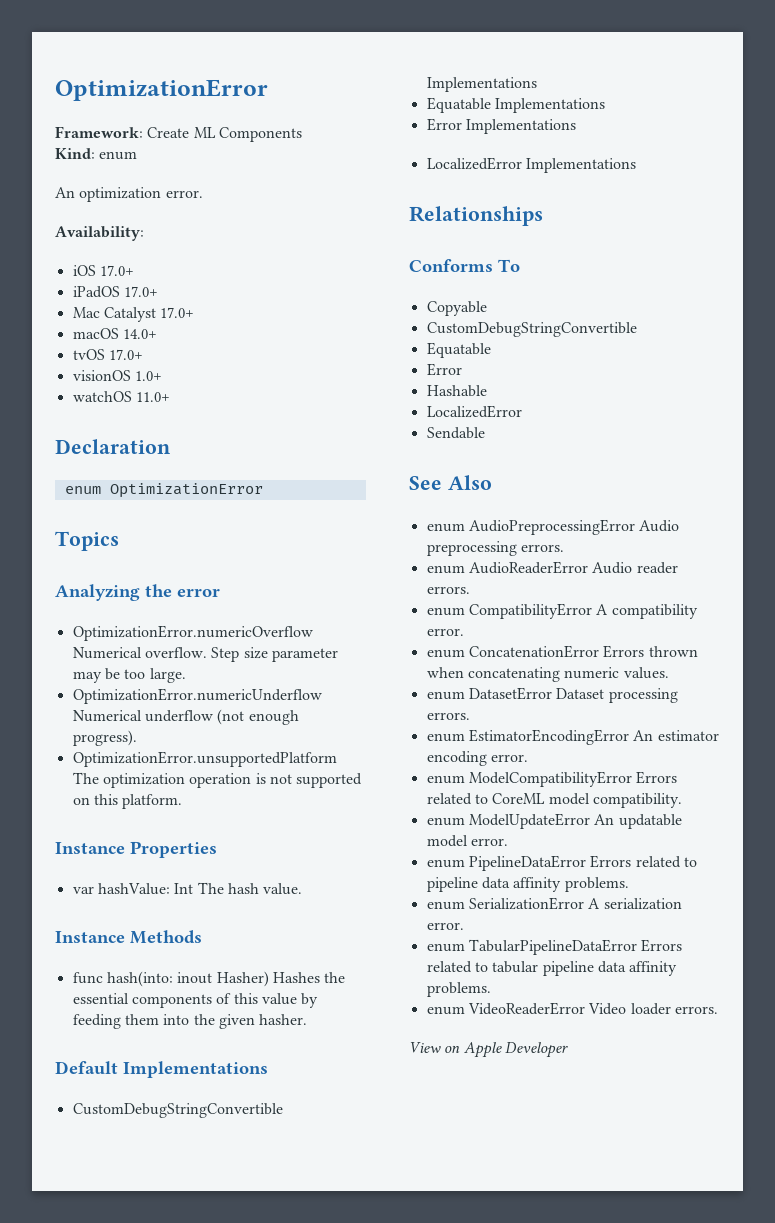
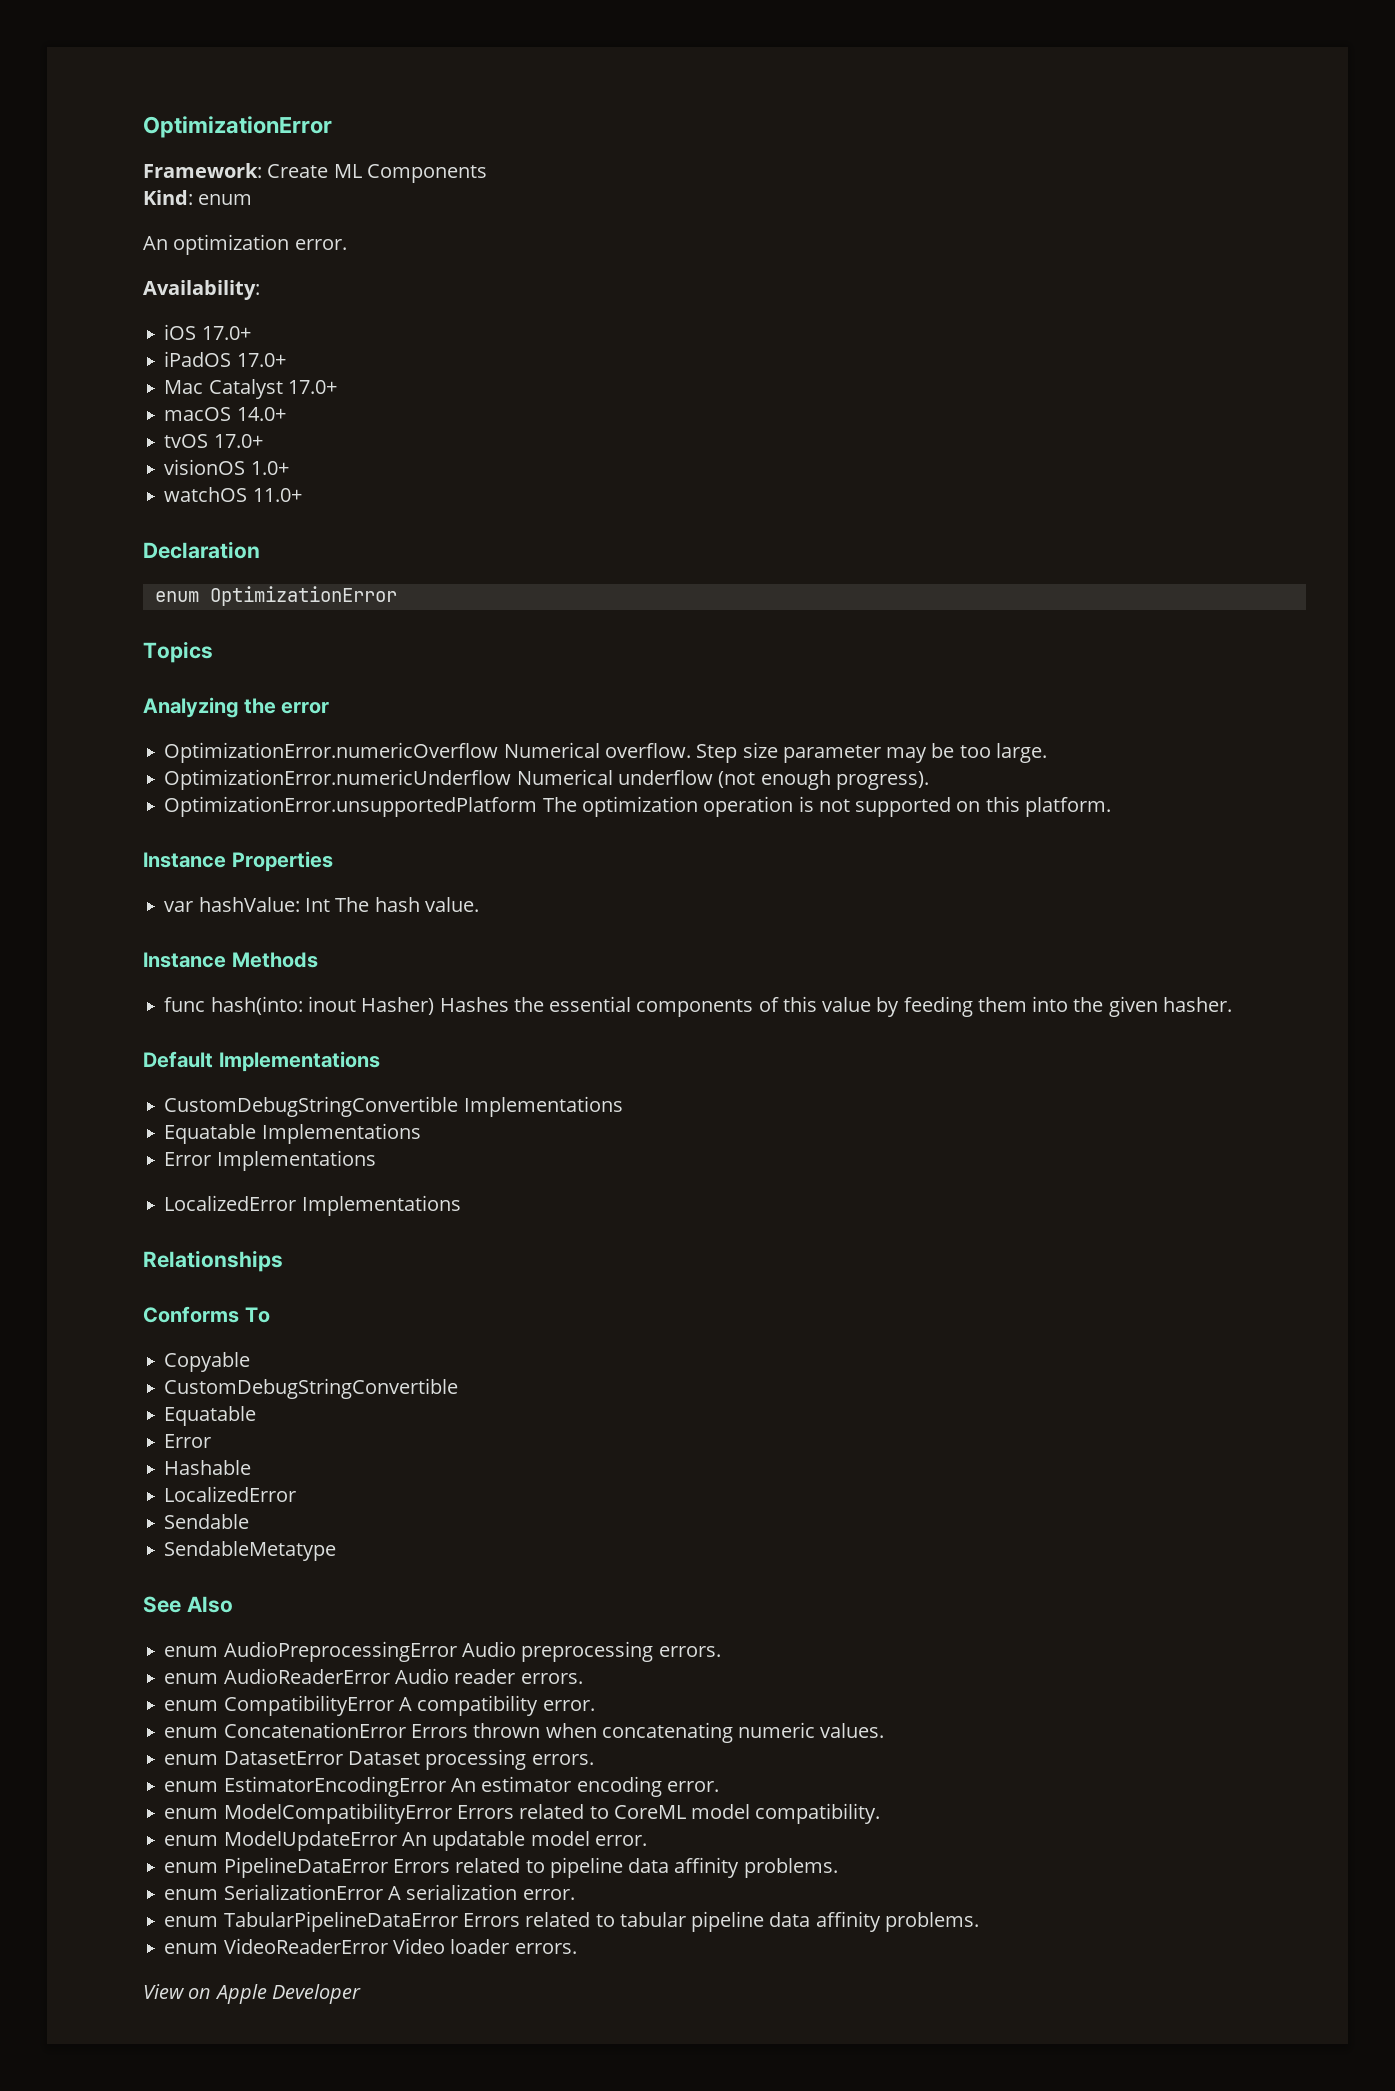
(485, 433) none -> [164,1541,337,1561] // SendableMetatype

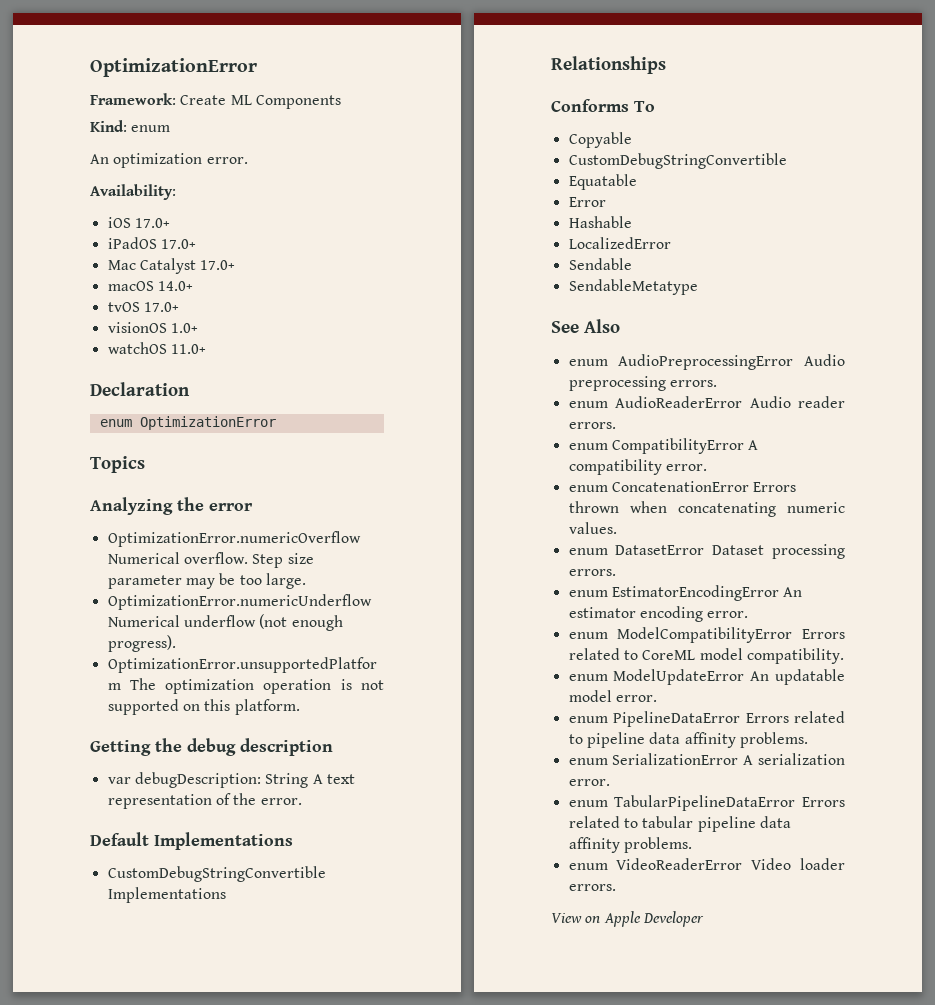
[143,851,333,872] [164,897,479,912] [143,952,318,968] [164,996,1232,1017] [143,1051,380,1072] [164,1096,623,1117] [164,1123,421,1144] [164,1150,376,1171] [164,1195,297,1211] Instance Properties // var hashValue: Int The hash value. // Instance Methods // func hash(into: inout Hasher) Hashes the essential components of this value by feeding them into the given hasher. // Default Implementations // CustomDebugStringConvertible Implementations // Equatable Implementations // Error Implementations // LocalizedError -> [90,738,333,756] [107,772,355,788] [107,793,302,809] [90,832,293,850] [107,866,326,882] Getting the debug description // var debugDescription: String A text representation of the error. // Default Implementations // CustomDebugStringConvertible

